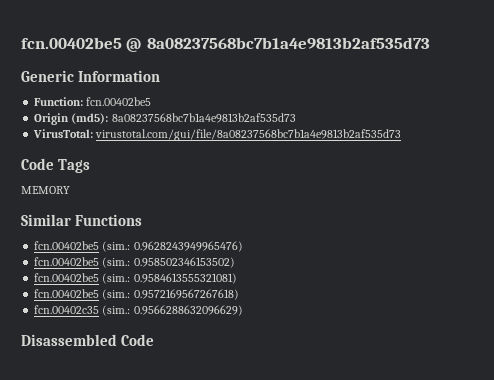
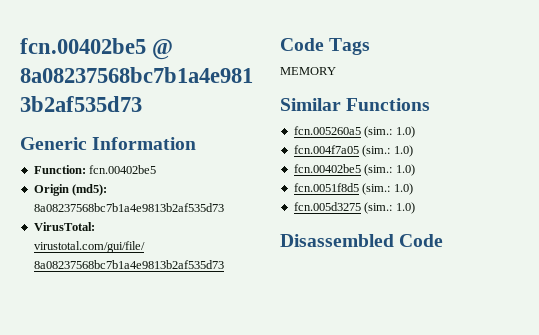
[34,241,243,252] [34,257,235,268] [34,273,237,284] [34,289,239,300] [34,305,243,316] fcn.00402be5 (sim.: 0.9628243949965476) // fcn.00402be5 (sim.: 0.958502346153502) // fcn.00402be5 (sim.: 0.9584613555321081) // fcn.00402be5 (sim.: 0.9572169567267618) // fcn.00402c35 (sim.: 0.9566288632096629) -> [293,126,415,138] [293,145,413,157] [293,164,415,176] [293,183,413,195] [293,202,415,214] fcn.005260a5 (sim.: 1.0) // fcn.004f7a05 (sim.: 1.0) // fcn.00402be5 (sim.: 1.0) // fcn.0051f8d5 (sim.: 1.0) // fcn.005d3275 (sim.: 1.0)

